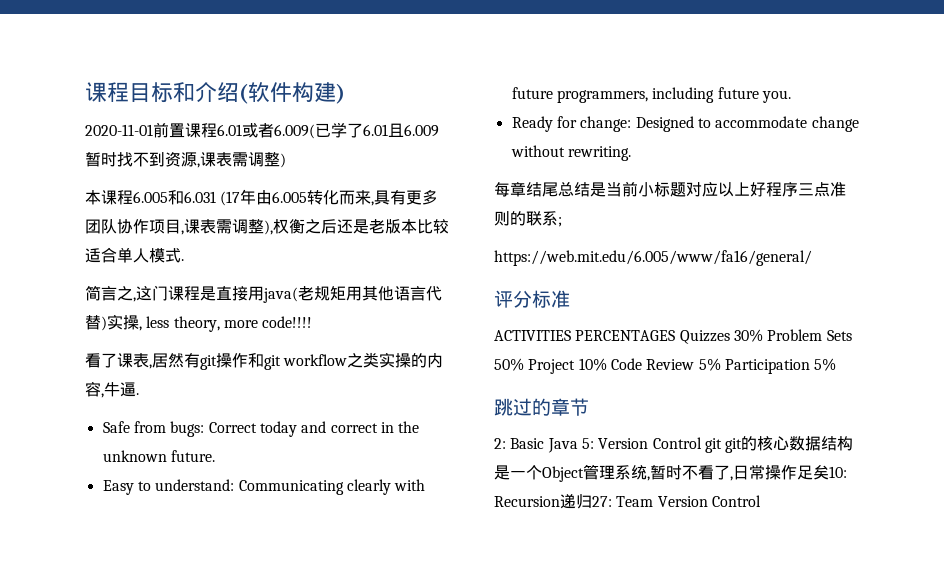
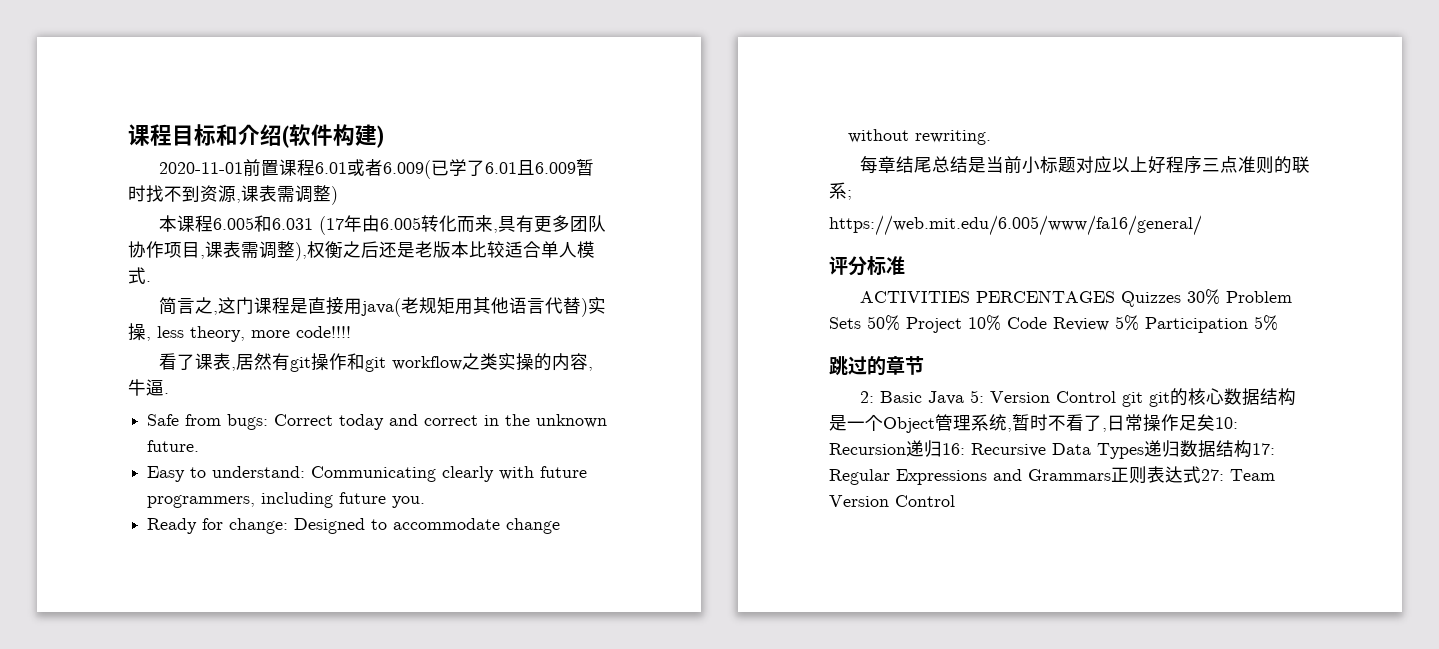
(592, 501) none -> [942,440,1275,459] [829,466,1201,485] 16: Recursive Data Types递归数据结构17: Regular Expressions and Grammars正则表达式

